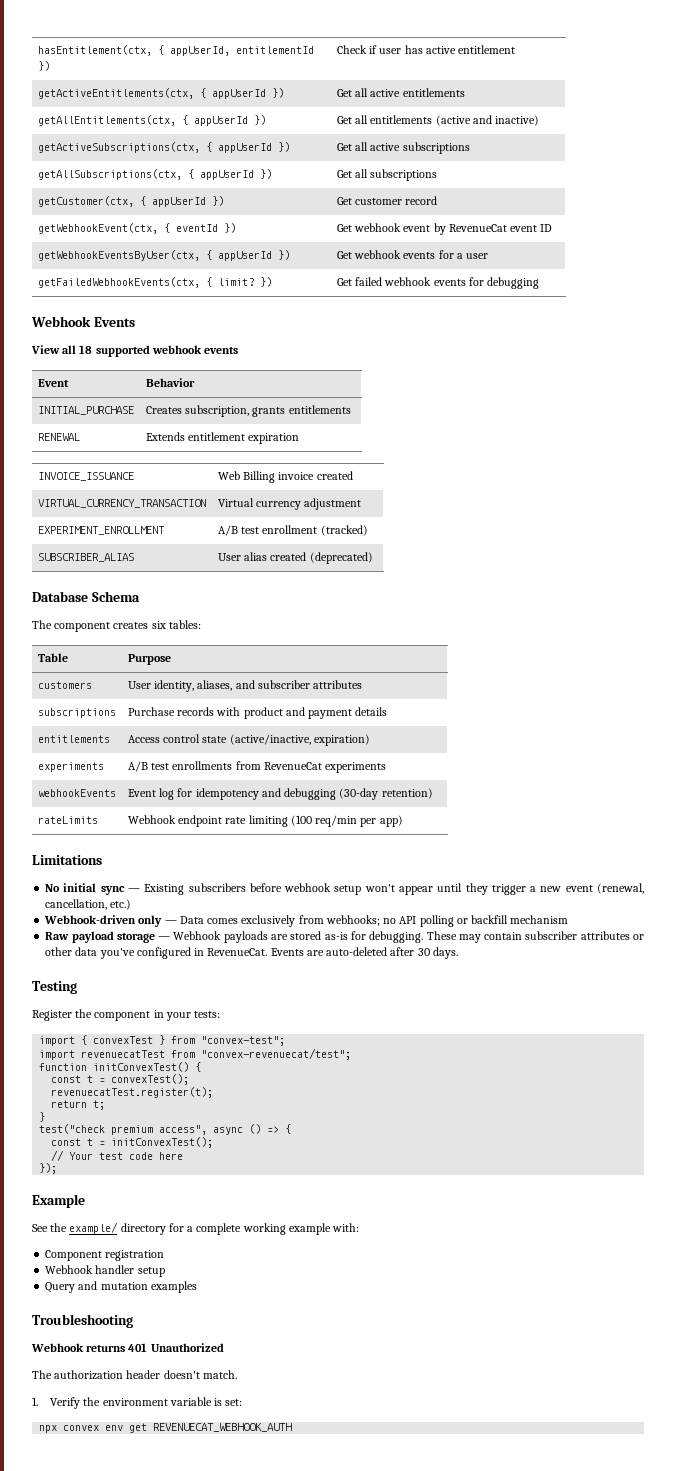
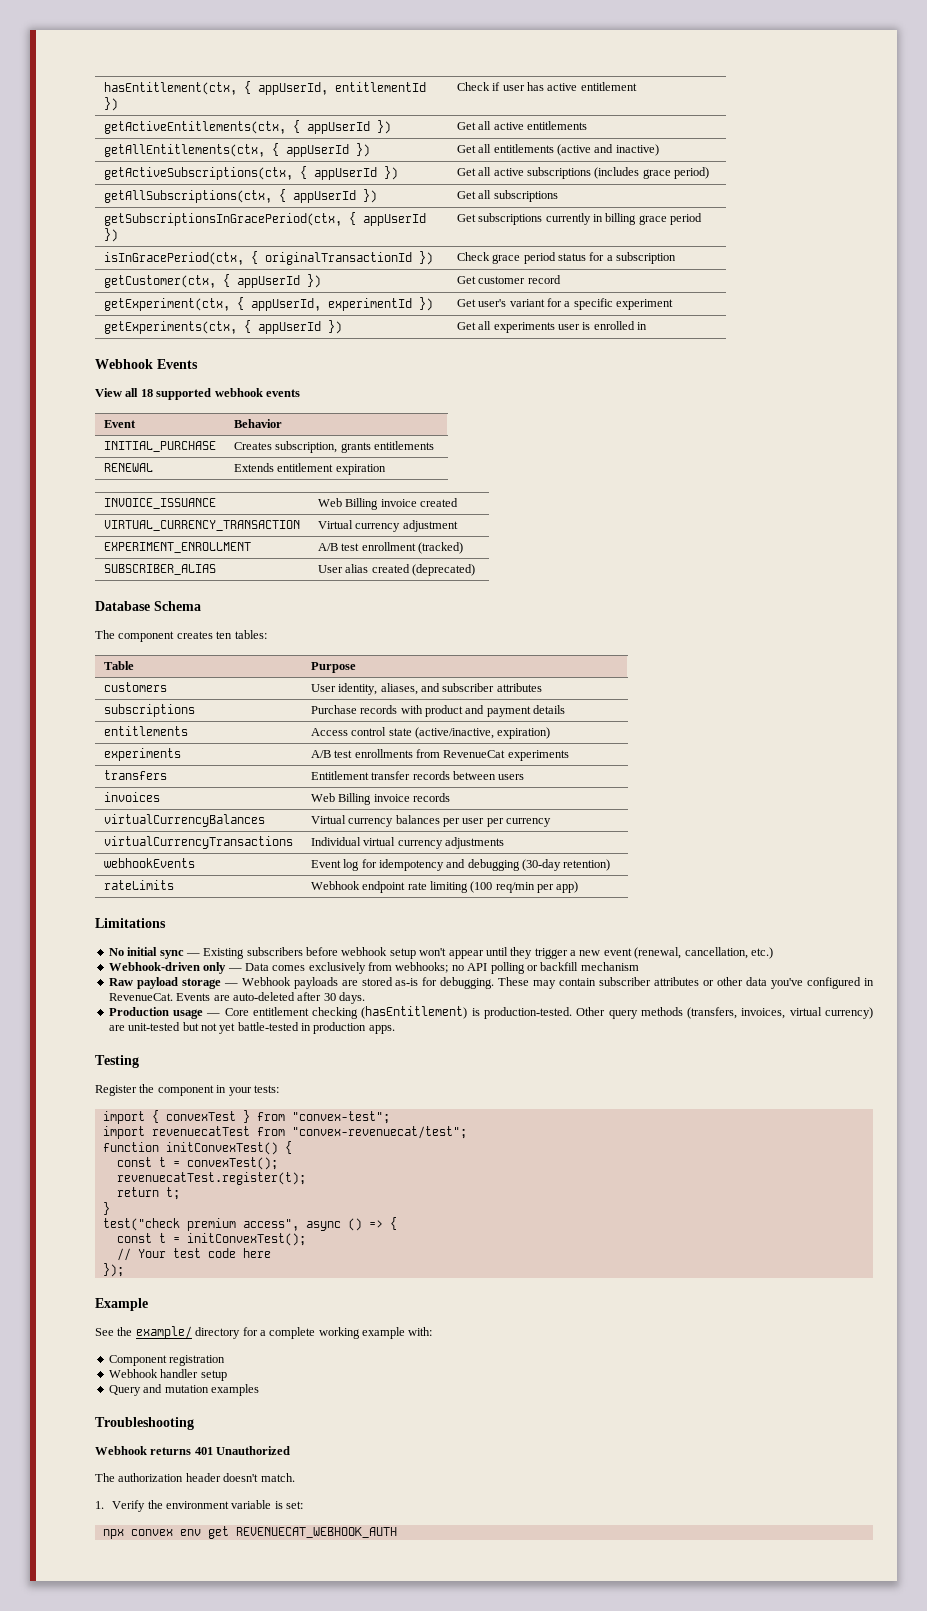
(470, 148) none -> [594,167,710,179] (includes grace period)
(438, 175) none -> [103,212,426,226] [103,228,118,242] [456,213,703,225] [103,251,433,265] [456,252,677,264] // getSubscriptionsInGracePeriod(ctx, { appUserId }) | Get subscriptions currently in billing grace period // isInGracePeriod(ctx, { originalTransactionId }) | Check grace period status for a subscription
[37,223,236,234] [336,223,553,235] [37,250,290,261] [336,250,489,259] [37,277,272,288] [336,277,540,289] getWebhookEvent(ctx, { eventId }) | Get webhook event by RevenueCat event ID // getWebhookEventsByUser(ctx, { appUserId }) | Get webhook events for a user // getFailedWebhookEvents(ctx, { limit? }) | Get failed webhook events for debugging -> [103,297,433,311] [456,298,674,310] [103,320,342,334] [456,321,648,333] getExperiment(ctx, { appUserId, experimentId }) | Get user's variant for a specific experiment // getExperiments(ctx, { appUserId }) | Get all experiments user is enrolled in
[151,621,166,629] six -> [216,631,233,639] ten
(387, 767) none -> [103,770,167,780] [310,771,525,780] [103,792,160,802] [310,793,450,805] [103,814,265,827] [310,815,552,827] [103,836,293,849] [310,837,504,849] // transfers | Entitlement transfer records between users // invoices | Web Billing invoice records // virtualCurrencyBalances | Virtual currency balances per user per currency // virtualCurrencyTransactions | Individual virtual currency adjustments
(458, 953) none -> [108,1006,873,1019] [108,1022,395,1034] // Production usage — Core entitlement checking (hasEntitlement) is production-tested. Other query methods (transfers, invoices, virtual currency) are unit-tested but not yet battle-tested in production apps.

